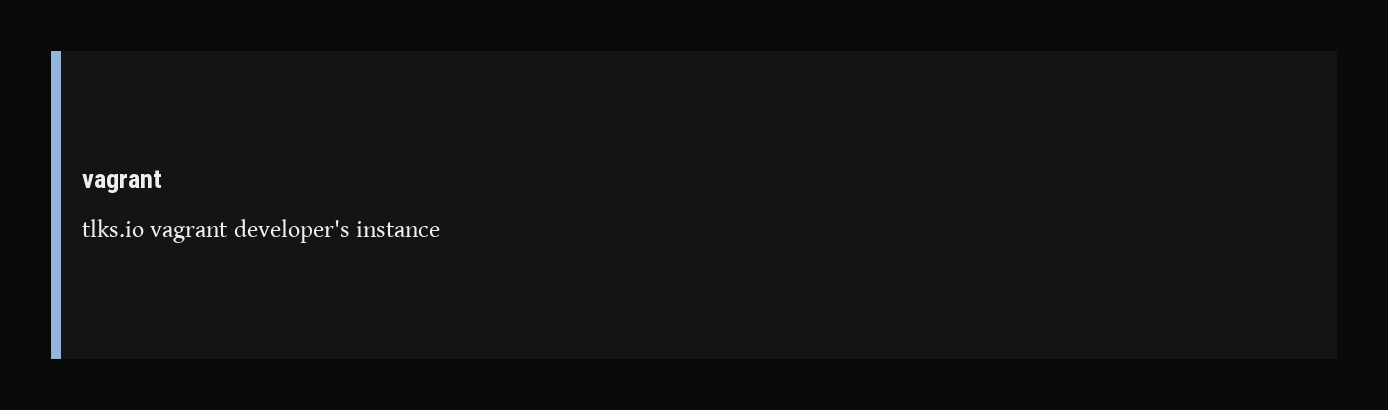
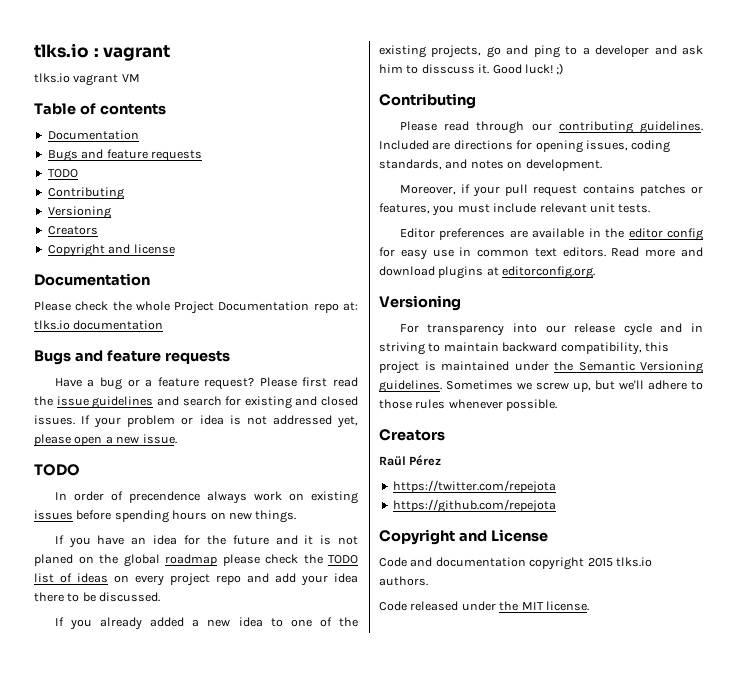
(82, 181) none -> [34,43,99,58] tlks.io :
[233,219,441,243] developer's instance -> [121,74,140,82] [34,103,166,115] [47,130,139,140] [47,149,202,162] [47,169,78,178] [47,187,124,200] [47,206,111,219] [47,226,98,235] [47,244,175,257] [34,273,150,286] [34,301,358,314] [34,320,164,330] [34,350,230,365] [54,377,358,390] [34,396,358,409] [34,415,358,428] [34,434,177,446] [34,464,80,476] [54,491,358,504] [34,510,297,523] [54,535,358,548] [34,554,358,567] [34,573,358,586] [34,592,161,602] [54,617,358,630] [379,45,703,58] [379,63,564,75] [379,93,476,109] [399,121,703,134] [379,140,671,153] [379,159,602,171] [399,184,703,197] [379,203,651,216] [399,228,703,241] [379,247,703,260] [379,266,596,279] [379,295,461,311] [399,323,703,336] [379,342,669,355] [379,361,703,374] [379,380,703,393] [379,399,558,411] [379,429,445,441] [379,455,442,466] [392,480,556,494] [392,499,556,513] [379,529,548,545] [379,557,652,570] [379,576,428,586] [379,601,589,611] VM // Table of contents // Documentation // Bugs and feature requests // TODO // Contributing // Versioning // Creators // Copyright and license // Documentation // Please check the whole Project Documentation repo at: tlks.io documentation // Bugs and feature requests // Have a bug or a feature request? Please first read the issue guidelines and search for existing and closed issues. If your problem or idea is not addressed yet, please open a new issue. // TODO // In order of precendence always work on existing issues before spending hours on new things. // If you have an idea for the future and it is not planed on the global roadmap please check the TODO list of ideas on every project repo and add your idea there to be discussed. // If you already added a new idea to one of the existing projects, go and ping to a developer and ask him to disscuss it. Good luck! ;) // Contributing // Please read through our contributing guidelines. Included are directions for opening issues, coding standards, and notes on development. // Moreover, if your pull request contains patches or features, you must include relevant unit tests. // Editor preferences are available in the editor config for easy use in common text editors. Read more and download plugins at editorconfig.org. // Versioning // For transparency into our release cycle and in striving to maintain backward compatibility, this project is maintained under the Semantic Versioning guidelines. Sometimes we screw up, but we'll adhere to those rules whenever possible. // Creators // Raül Pérez // https://twitter.com/repejota // https://github.com/repejota // Copyright and License // Code and documentation copyright 2015 tlks.io authors. // Code released under the MIT license.

